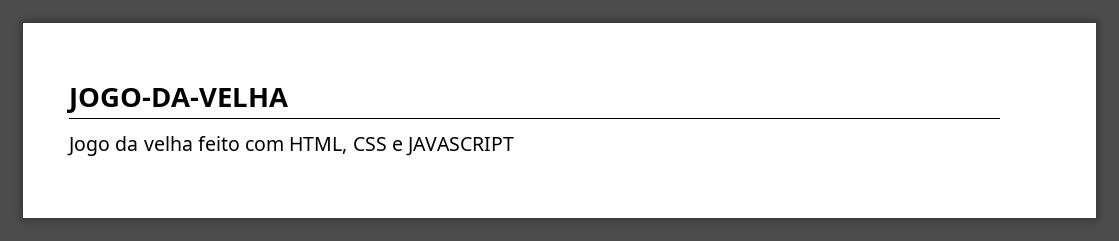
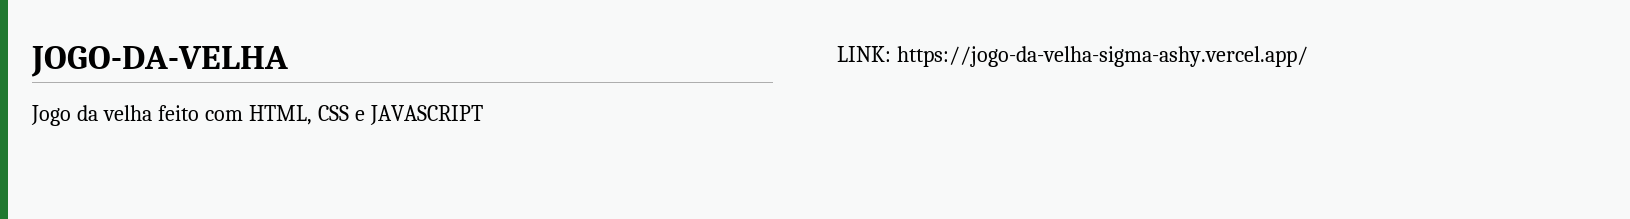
(515, 146) none -> [837,46,1308,67] // LINK: https://jogo-da-velha-sigma-ashy.vercel.app/

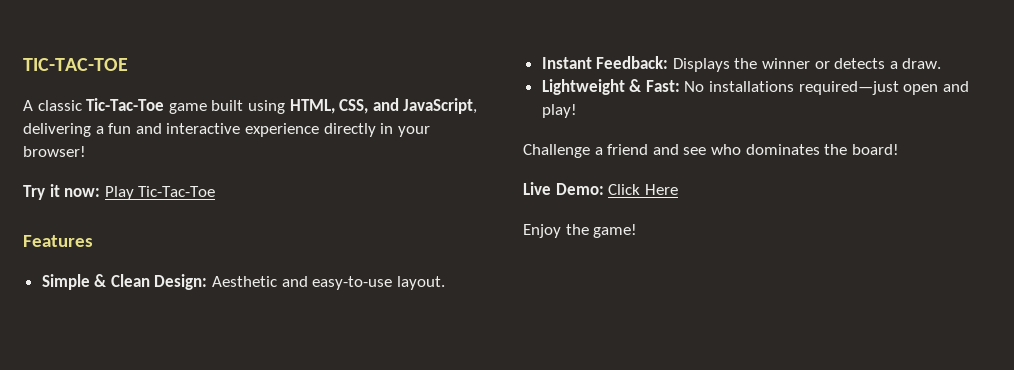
[31,46,288,77] [31,105,483,126] [837,46,1308,67] JOGO-DA-VELHA // Jogo da velha feito com HTML, CSS e JAVASCRIPT // LINK: https://jogo-da-velha-sigma-ashy.vercel.app/ -> [23,58,128,71] [23,98,478,114] [23,123,430,137] [23,146,86,157] [23,184,216,200] [23,235,93,247] [41,274,445,290] [541,56,942,72] [541,79,969,95] [541,104,577,118] [523,144,899,158] [523,182,678,195] [523,224,638,238] TIC-TAC-TOE // A classic Tic-Tac-Toe game built using HTML, CSS, and JavaScript, delivering a fun and interactive experience directly in your browser! // Try it now: Play Tic-Tac-Toe // Features // Simple & Clean Design: Aesthetic and easy-to-use layout. // Instant Feedback: Displays the winner or detects a draw. // Lightweight & Fast: No installations required—just open and play! // Challenge a friend and see who dominates the board! // Live Demo: Click Here // Enjoy the game!

